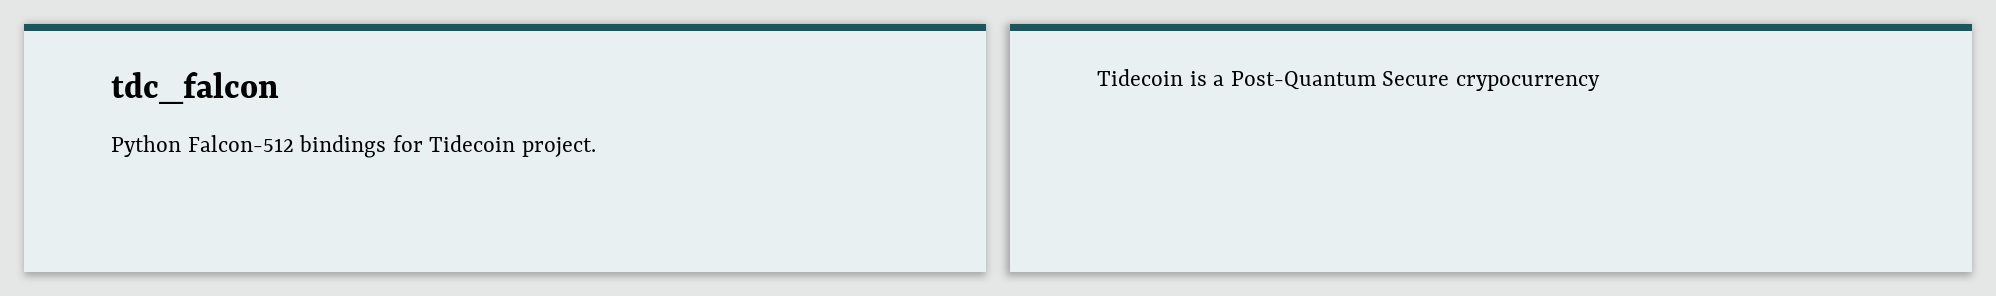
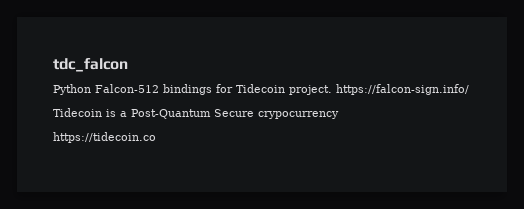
(597, 147) none -> [336,84,469,95] https://falcon-sign.info/
(1601, 83) none -> [53,132,156,143] // https://tidecoin.co

